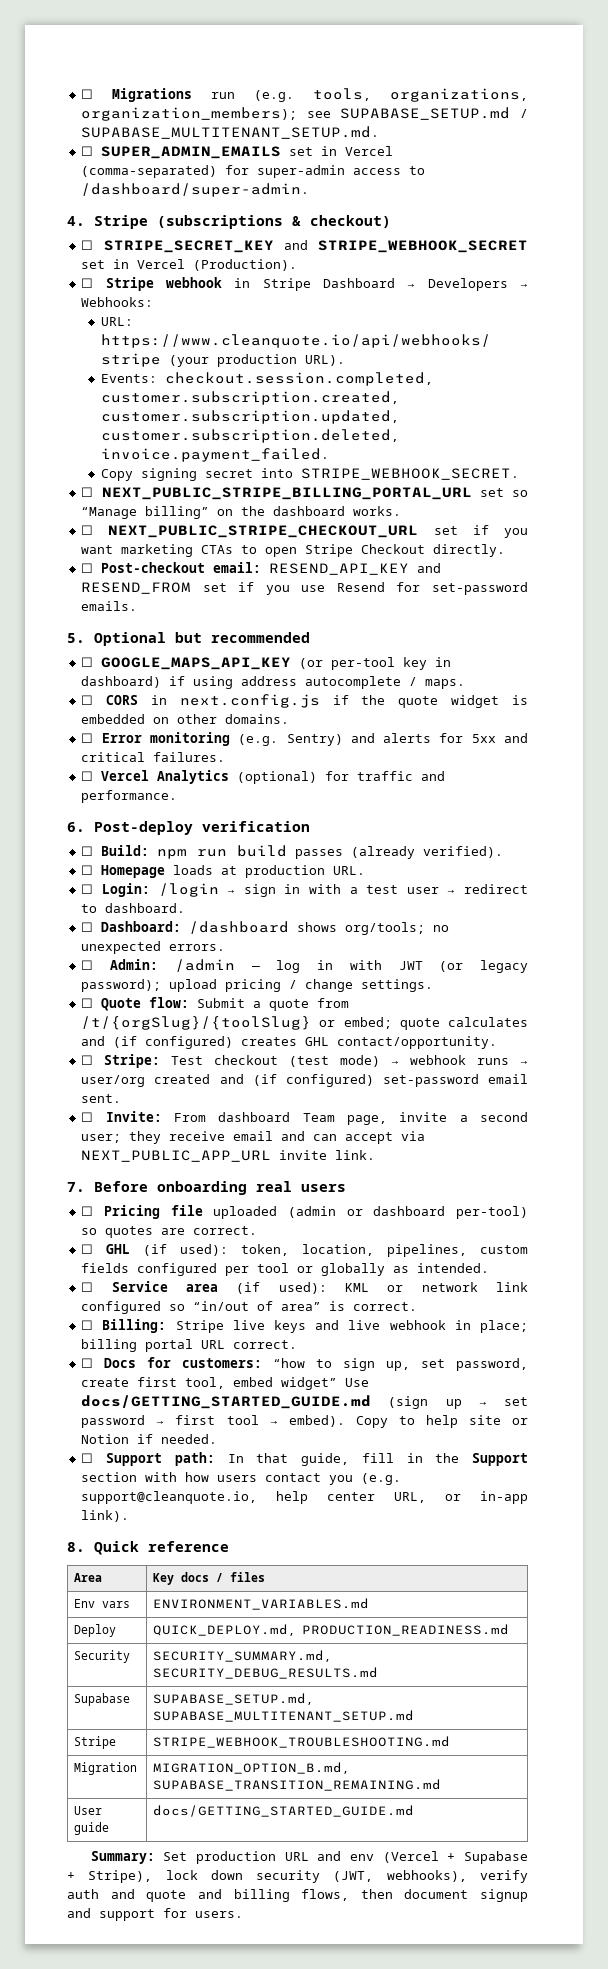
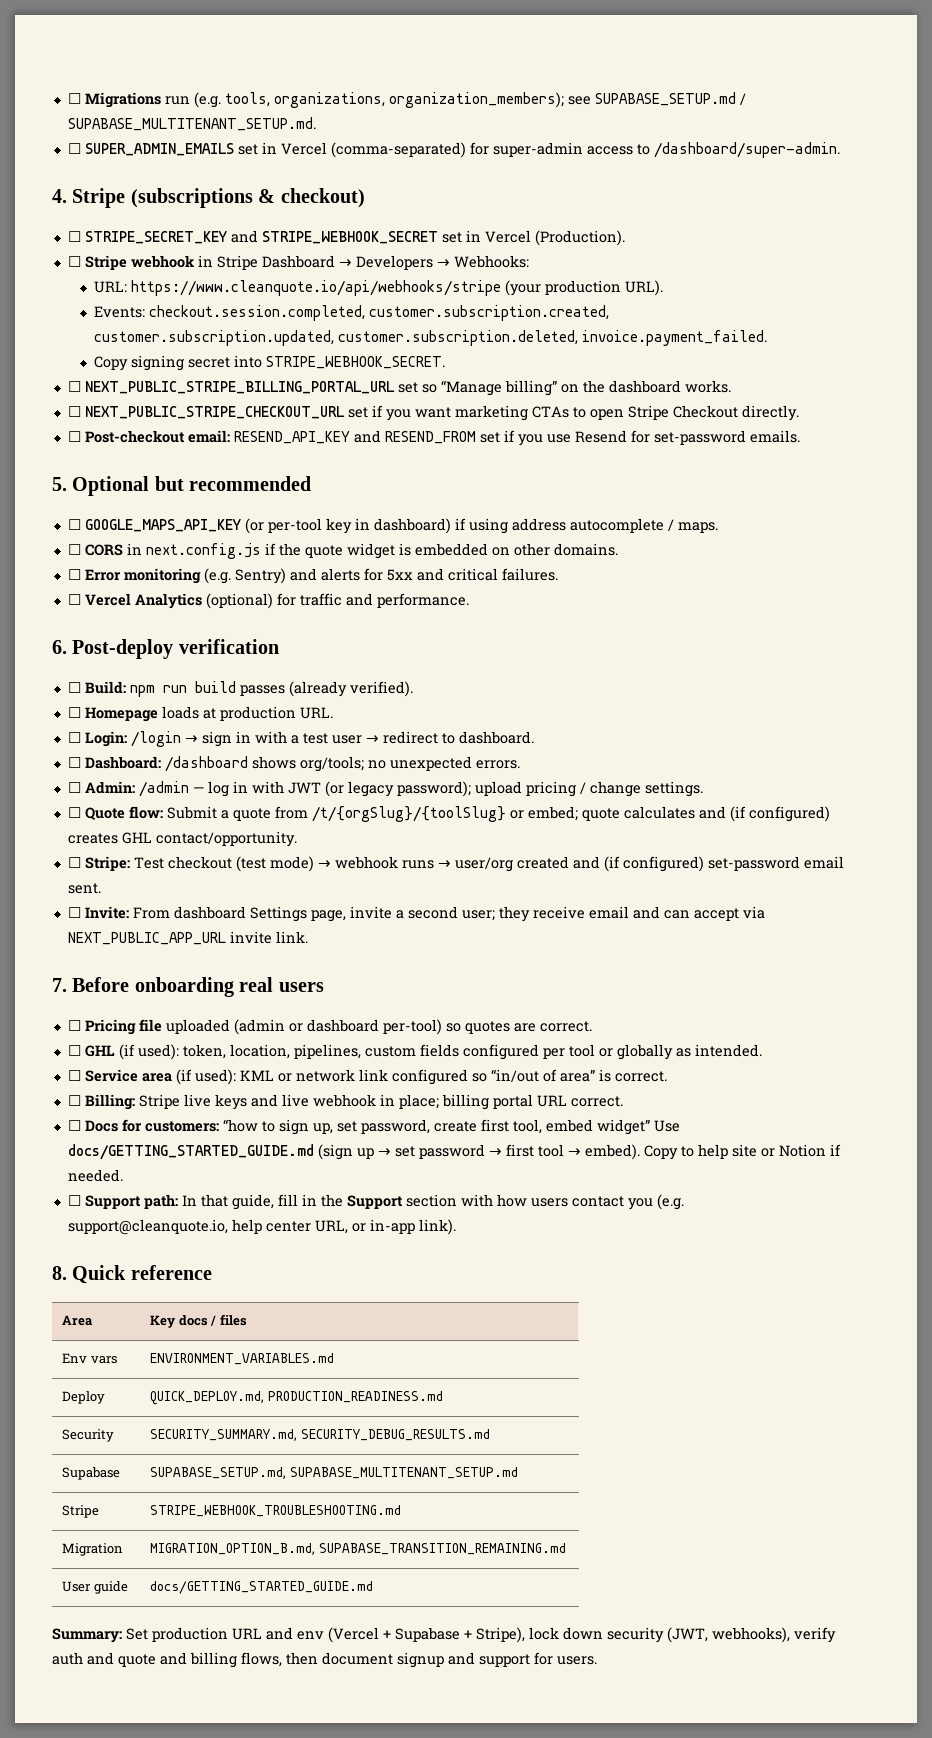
[302,1113,335,1122] Team -> [249,906,307,922] Settings

